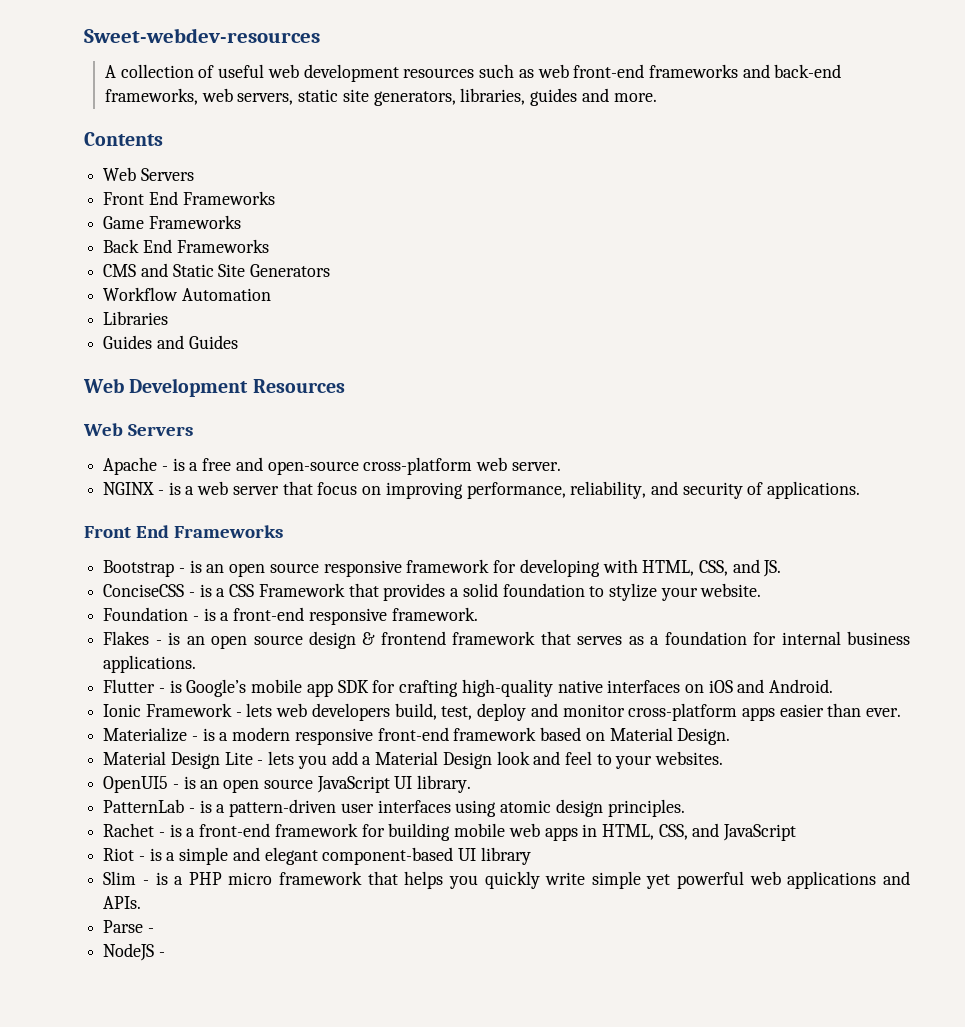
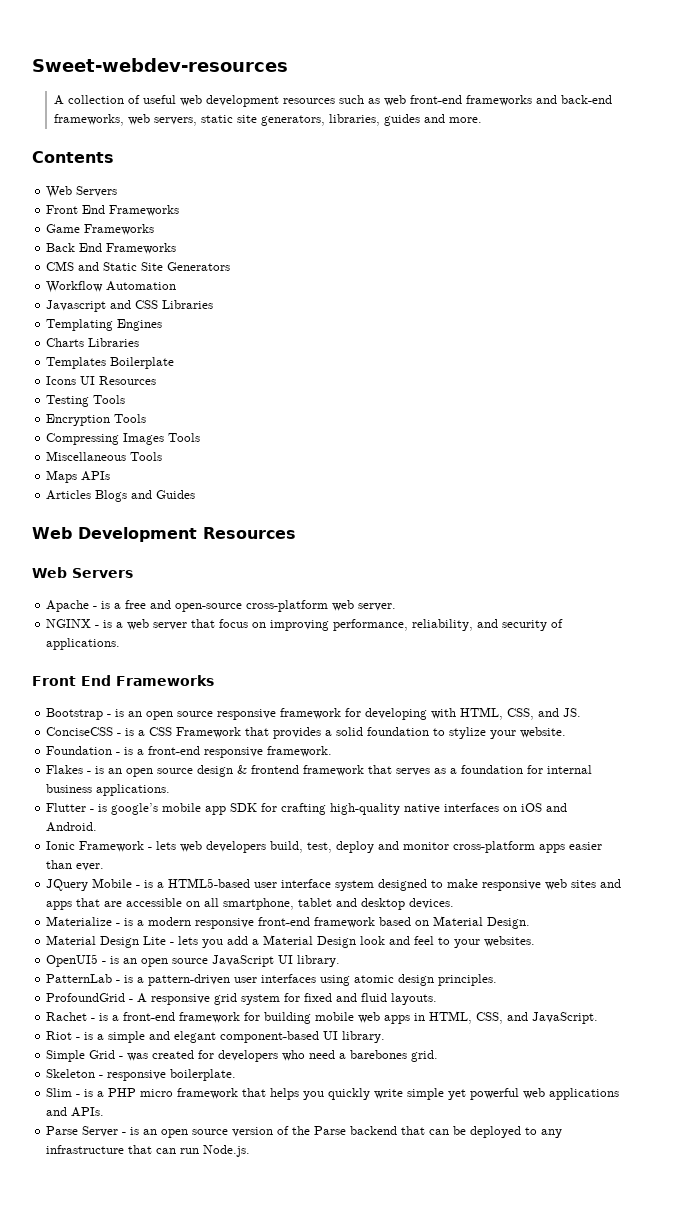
[103,311,169,325] [103,335,153,349] Libraries // Guides -> [46,300,214,312] [46,319,163,331] [46,338,140,347] [46,357,175,369] [46,376,157,385] [46,395,126,407] [46,414,147,426] [46,433,201,445] [46,451,163,461] [46,470,111,483] [46,490,128,502] Javascript and CSS Libraries // Templating Engines // Charts Libraries // Templates Boilerplate // Icons UI Resources // Testing Tools // Encryption Tools // Compressing Images Tools // Miscellaneous Tools // Maps APIs // Articles Blogs
[186,679,247,697] Google’s -> [111,803,159,815] google’s
(902, 712) none -> [46,878,622,891] [46,898,455,910] // JQuery Mobile - is a HTML5-based user interface system designed to make responsive web sites and apps that are accessible on all smartphone, tablet and desktop devices.
(685, 808) none -> [46,993,438,1005] // ProfoundGrid - A responsive grid system for fixed and fluid layouts.
[723,824,797,841] JavaScript -> [532,1012,599,1024] JavaScript.
[480,847,531,865] library -> [342,1031,386,1043] [46,1050,439,1062] [46,1069,237,1081] library. // Simple Grid - was created for developers who need a barebones grid. // Skeleton - responsive boilerplate.
[147,928,154,933] [103,943,165,961] - // NodeJS - -> [82,1126,563,1138] [46,1145,251,1157] Server - is an open source version of the Parse backend that can be deployed to any infrastructure that can run Node.js.

